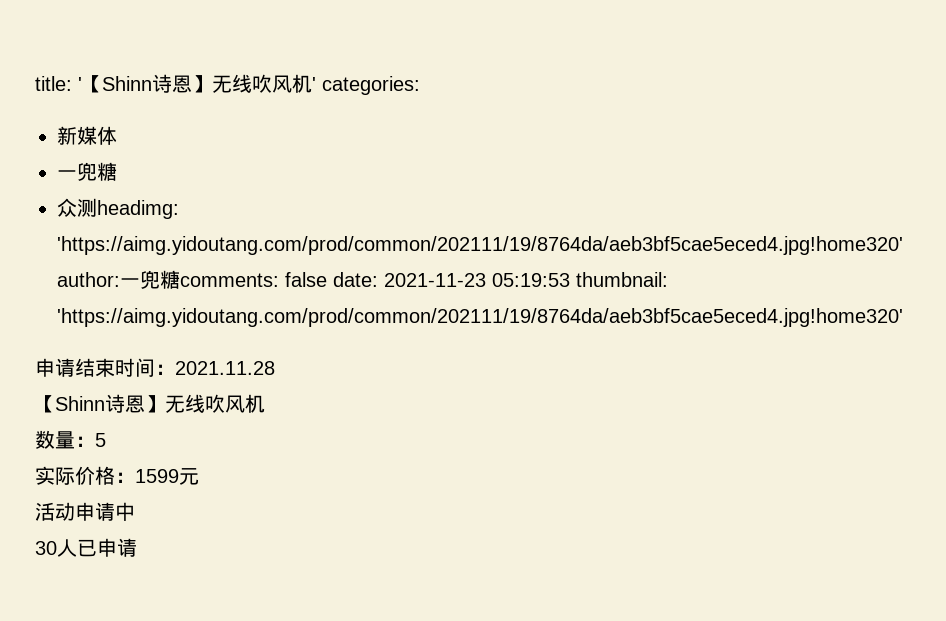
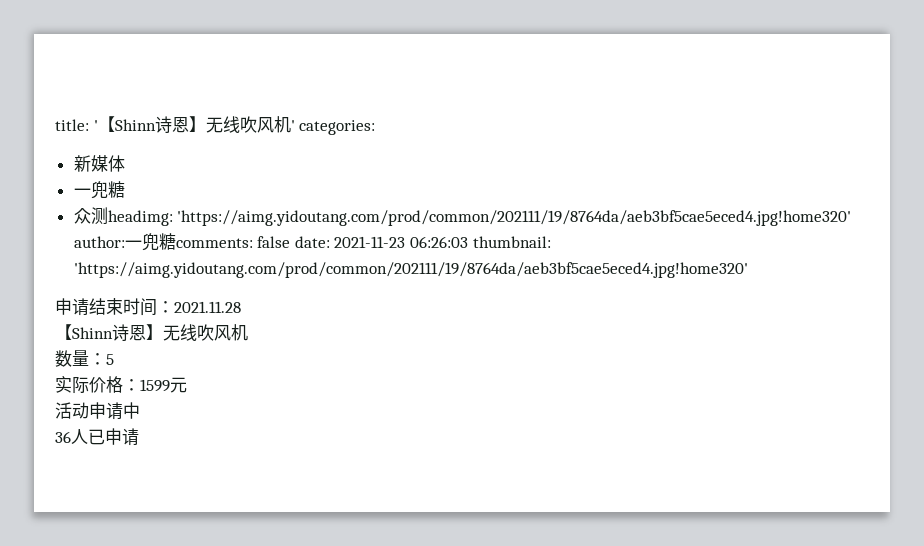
[492,273,570,287] 05:19:53 -> [410,236,469,248] 06:26:03
[35,541,57,555] 30 -> [55,431,71,443] 36

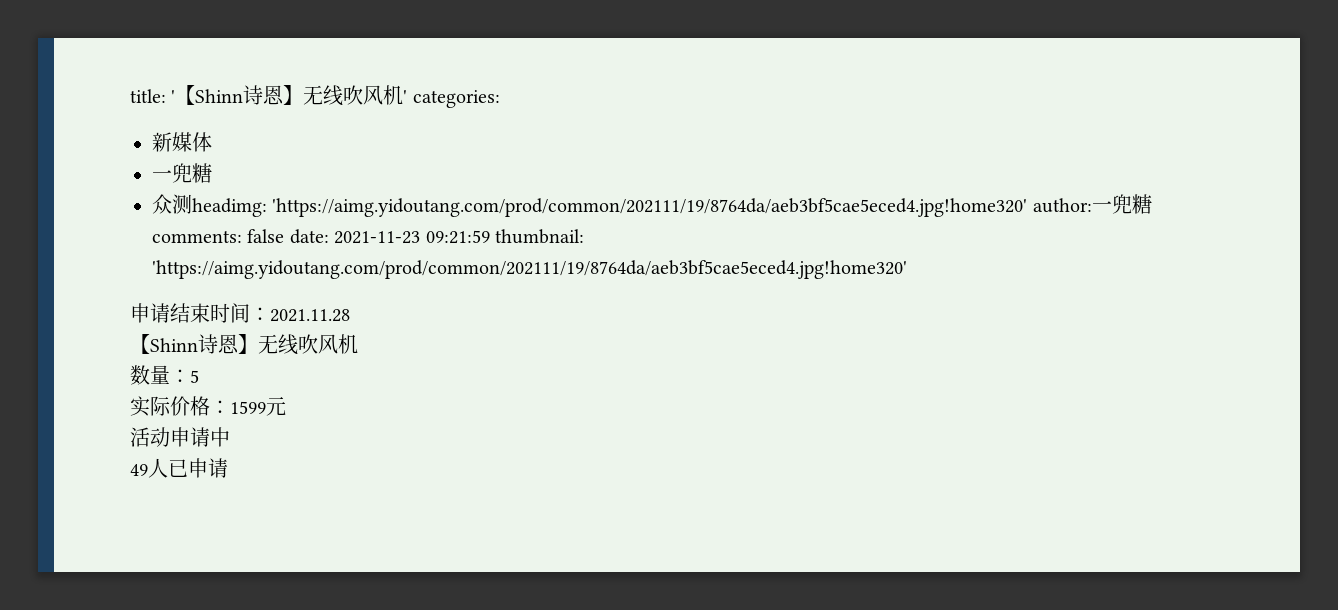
[410,236,469,248] 06:26:03 -> [425,230,490,244] 09:21:59
[55,431,71,443] 36 -> [130,464,148,476] 49

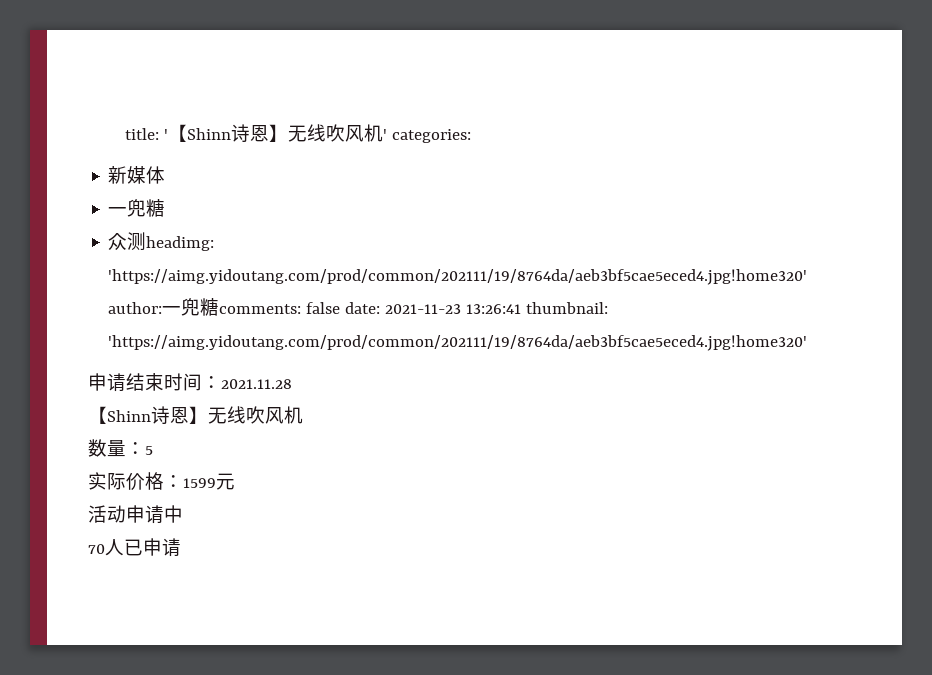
[425,230,490,244] 09:21:59 -> [466,304,522,314] 13:26:41
[130,464,148,476] 49 -> [88,544,105,554] 70

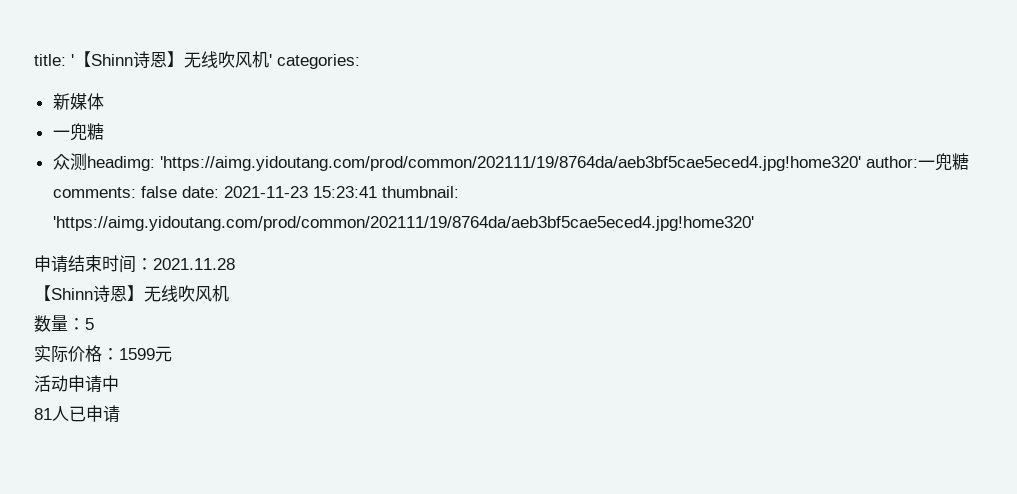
[466,304,522,314] 13:26:41 -> [312,186,377,198] 15:23:41
[88,544,105,554] 70 -> [34,408,52,420] 81

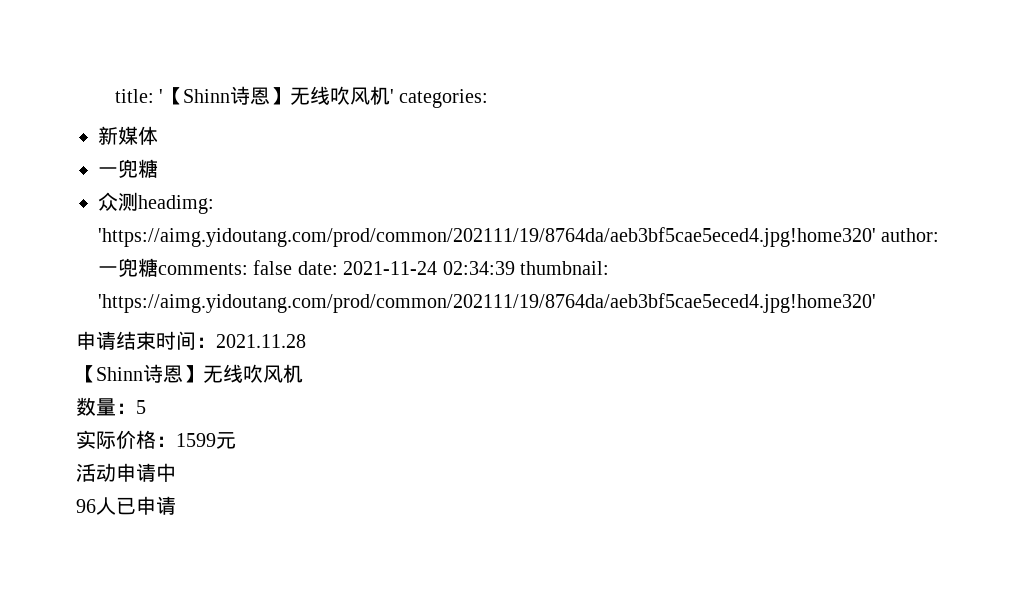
[223,186,377,198] 2021-11-23 15:23:41 -> [343,261,515,275] 2021-11-24 02:34:39
[34,408,52,420] 81 -> [76,499,96,513] 96

